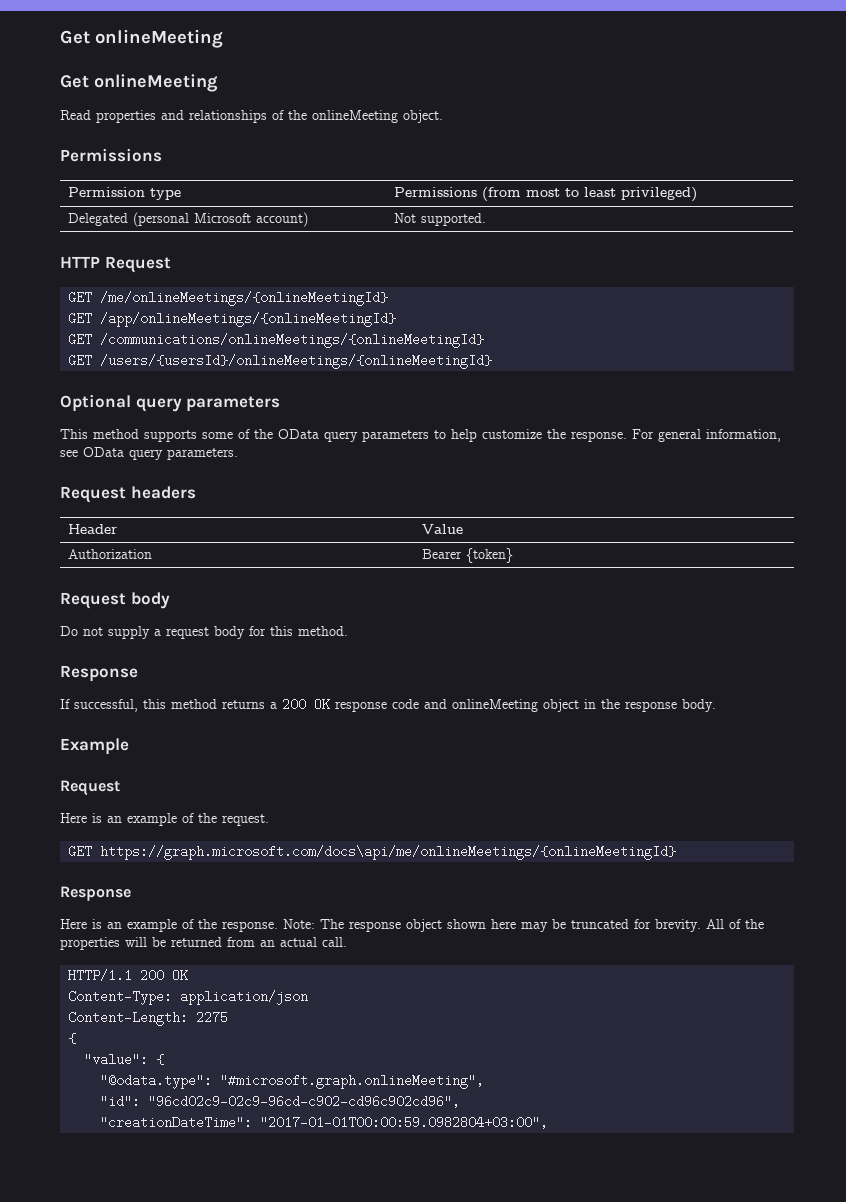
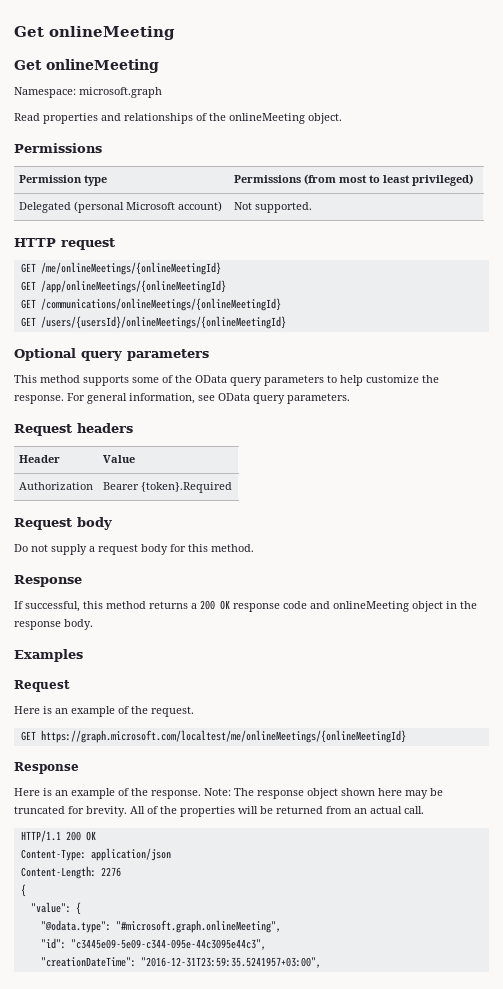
(218, 83) none -> [14,87,162,98] // Namespace: microsoft.graph
[104,256,171,273] Request -> [61,238,115,250] request
[466,548,514,563] {token} -> [140,482,232,493] {token}.Required
[60,738,129,755] Example -> [14,649,83,662] Examples
[100,845,677,860] https://graph.microsoft.com/docs\api/me/onlineMeetings/{onlineMeetingId} -> [40,730,406,743] https://graph.microsoft.com/localtest/me/onlineMeetings/{onlineMeetingId}
[196,1011,229,1024] 2275 -> [100,867,121,877] 2276
[148,1095,461,1108] "96cd02c9-02c9-96cd-c902-cd96c902cd96", -> [70,939,266,950] "c3445e09-5e09-c344-095e-44c3095e44c3",
[260,1116,549,1129] "2017-01-01T00:00:59.0982804+03:00", -> [140,957,321,968] "2016-12-31T23:59:35.5241957+03:00",

